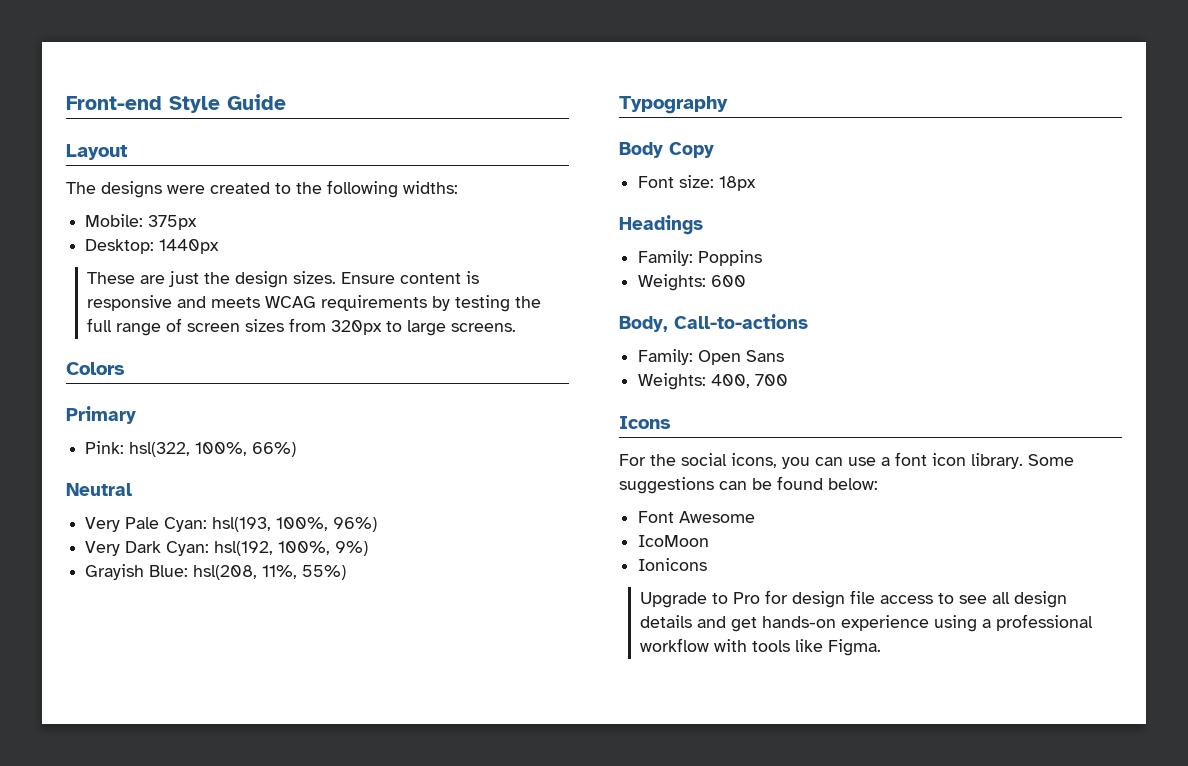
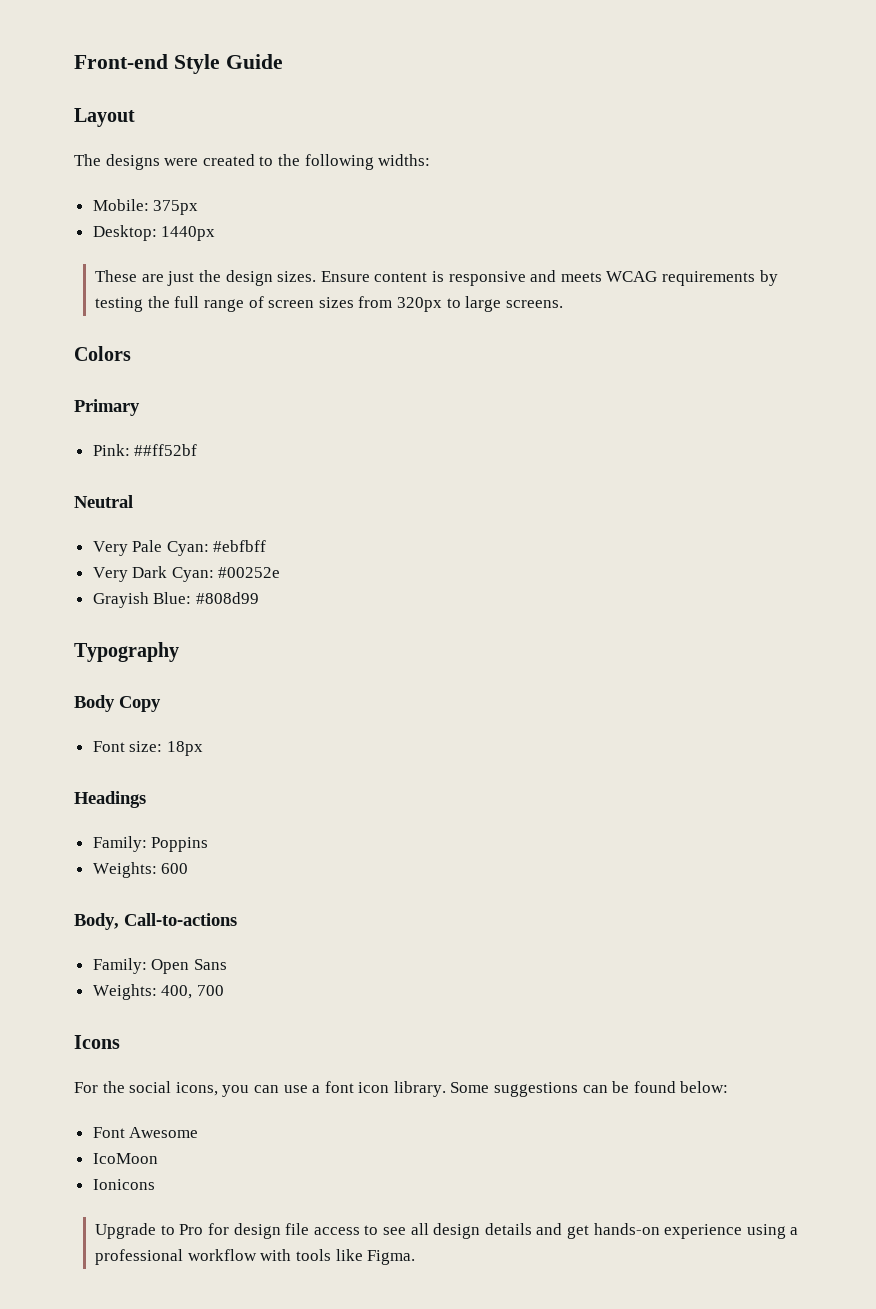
[129,442,297,457] hsl(322, 100%, 66%) -> [134,444,198,456] ##ff52bf
[212,517,378,532] hsl(193, 100%, 96%) -> [213,540,267,552] #ebfbff
[214,541,369,556] hsl(192, 100%, 9%) -> [218,567,281,578] #00252e
[193,565,347,580] hsl(208, 11%, 55%) -> [195,592,259,604] #808d99

